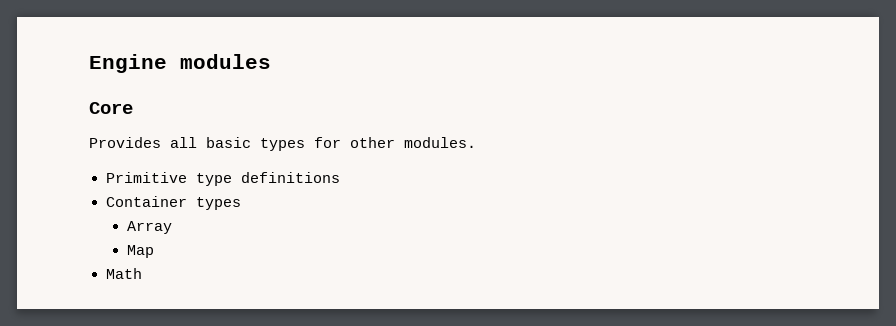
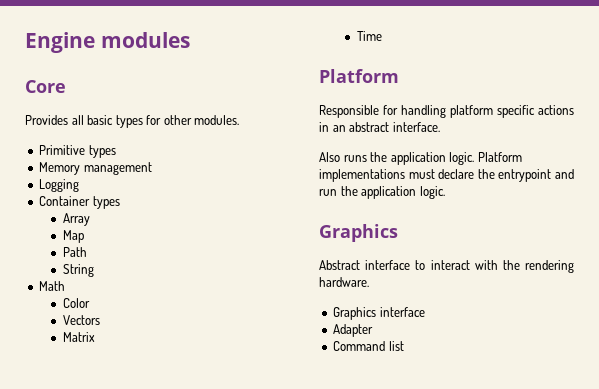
[195,172,340,186] type definitions -> [88,145,116,158] [39,162,152,175] [39,179,80,192] types // Memory management // Logging
(154, 251) none -> [62,247,87,257] [62,264,94,277] // Path // String
(142, 273) none -> [62,298,90,308] [62,315,100,325] [62,332,95,342] [356,31,382,41] [319,69,399,83] [319,105,574,118] [319,122,440,132] [319,152,522,165] [319,169,574,182] [319,186,445,199] [319,224,398,242] [319,260,574,273] [319,277,369,287] [333,307,425,320] [333,324,374,337] [333,341,404,351] // Color // Vectors // Matrix // Time // Platform // Responsible for handling platform specific actions in an abstract interface. // Also runs the application logic. Platform implementations must declare the entrypoint and run the application logic. // Graphics // Abstract interface to interact with the rendering hardware. // Graphics interface // Adapter // Command list

